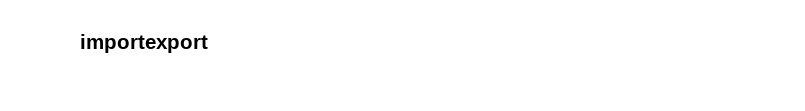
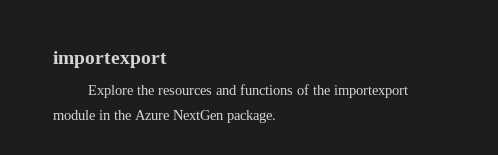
[80,34,208,53] importexport -> [53,51,167,68] [88,84,409,98] [53,110,276,123] importexport // Explore the resources and functions of the importexport module in the Azure NextGen package.

